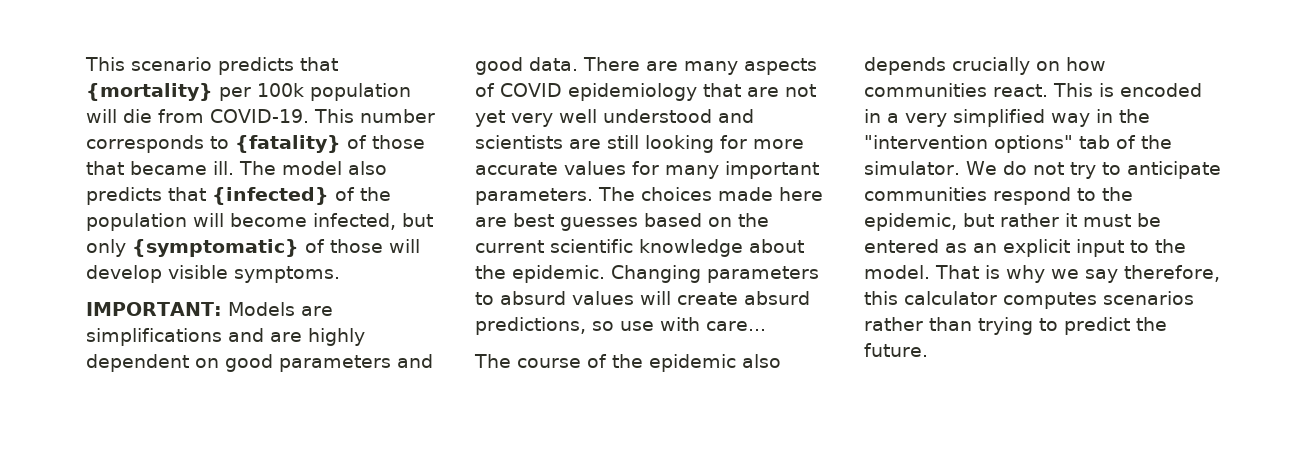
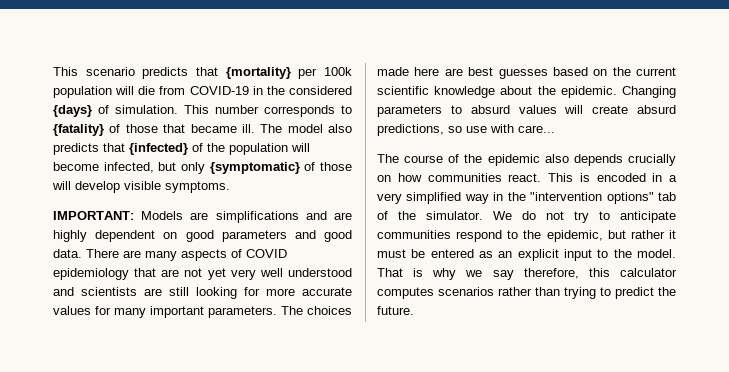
[210,109,309,123] COVID-19. -> [189,86,352,95] [53,105,178,117] COVID-19 in the considered {days} of simulation.

